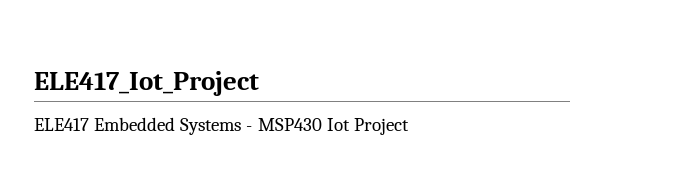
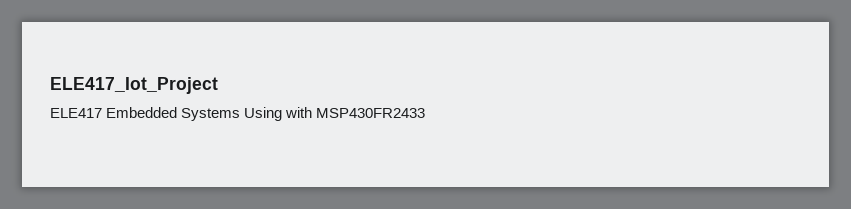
[246,118,409,135] - MSP430 Iot Project -> [244,107,426,121] Using with MSP430FR2433

